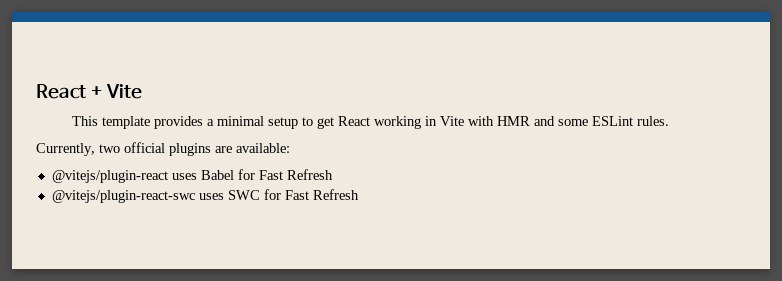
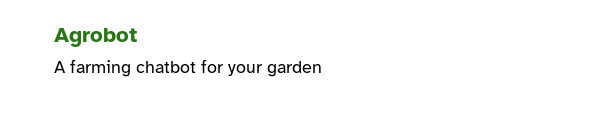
[36,84,142,99] [71,116,669,129] [36,142,290,156] [51,169,333,183] [51,189,359,203] React + Vite // This template provides a minimal setup to get React working in Vite with HMR and some ESLint rules. // Currently, two official plugins are available: // @vitejs/plugin-react uses Babel for Fast Refresh // @vitejs/plugin-react-swc uses SWC for Fast Refresh -> [54,28,137,47] [54,59,322,77] Agrobot // A farming chatbot for your garden

